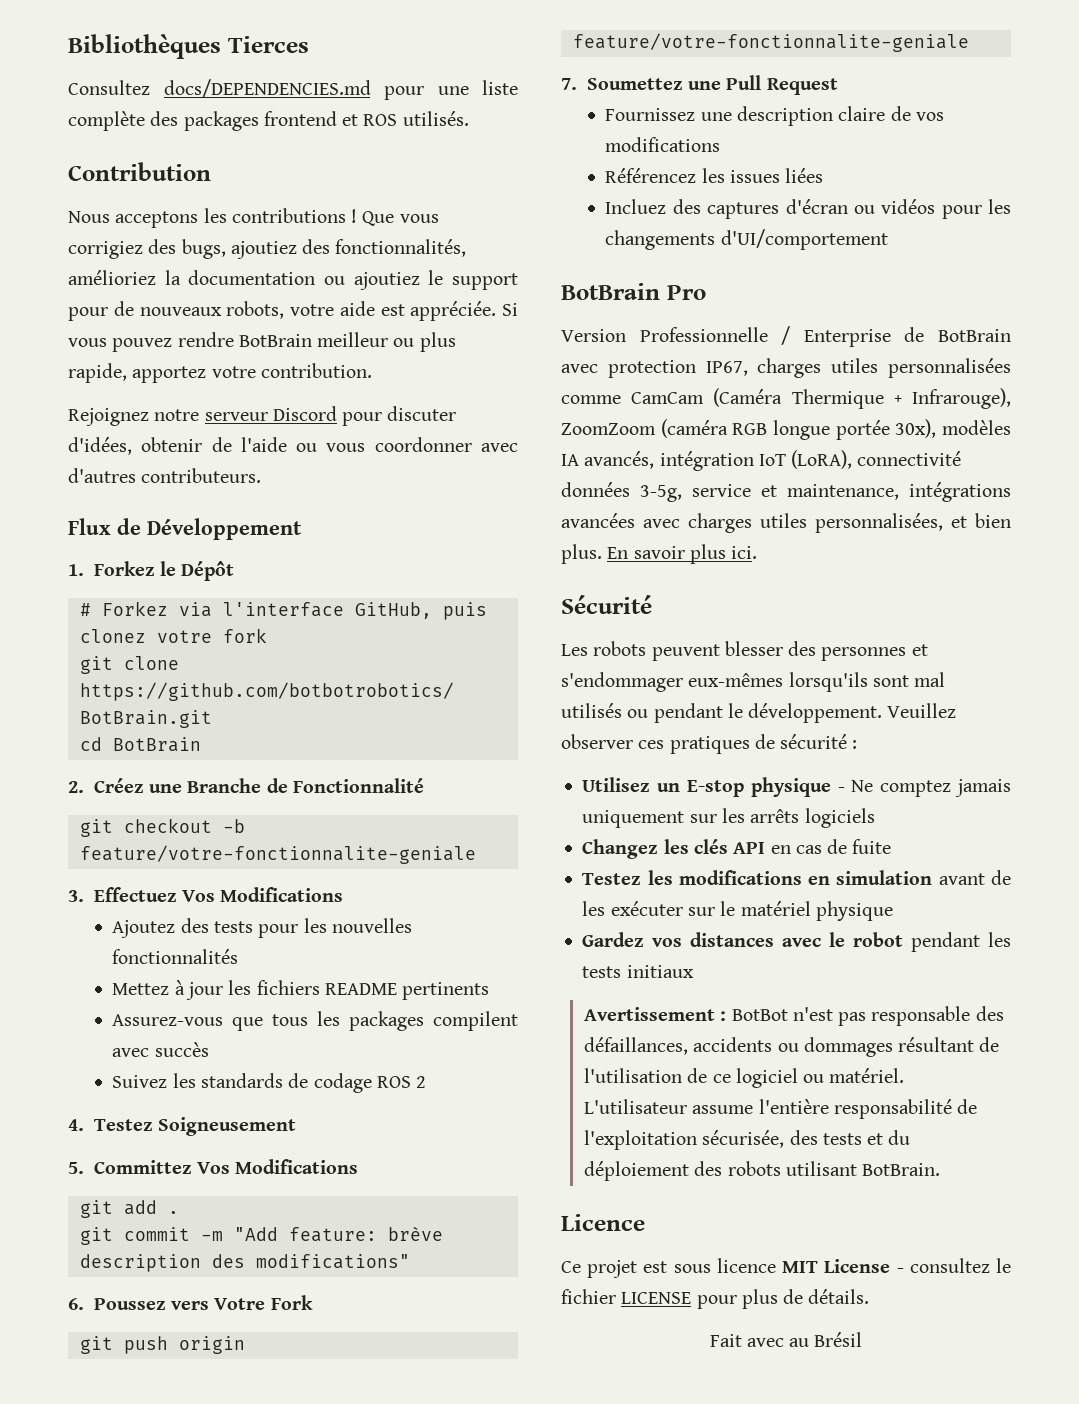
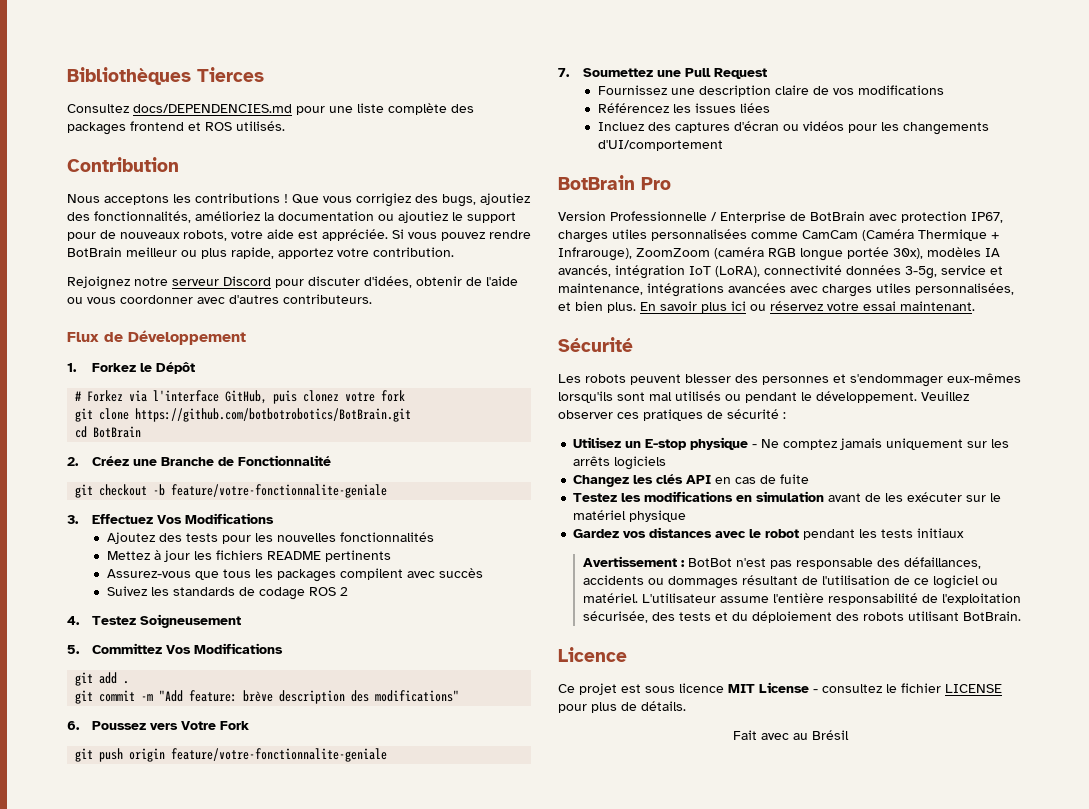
[731,546,758,559] ici. -> [731,301,975,311] ici ou réservez votre essai maintenant.

